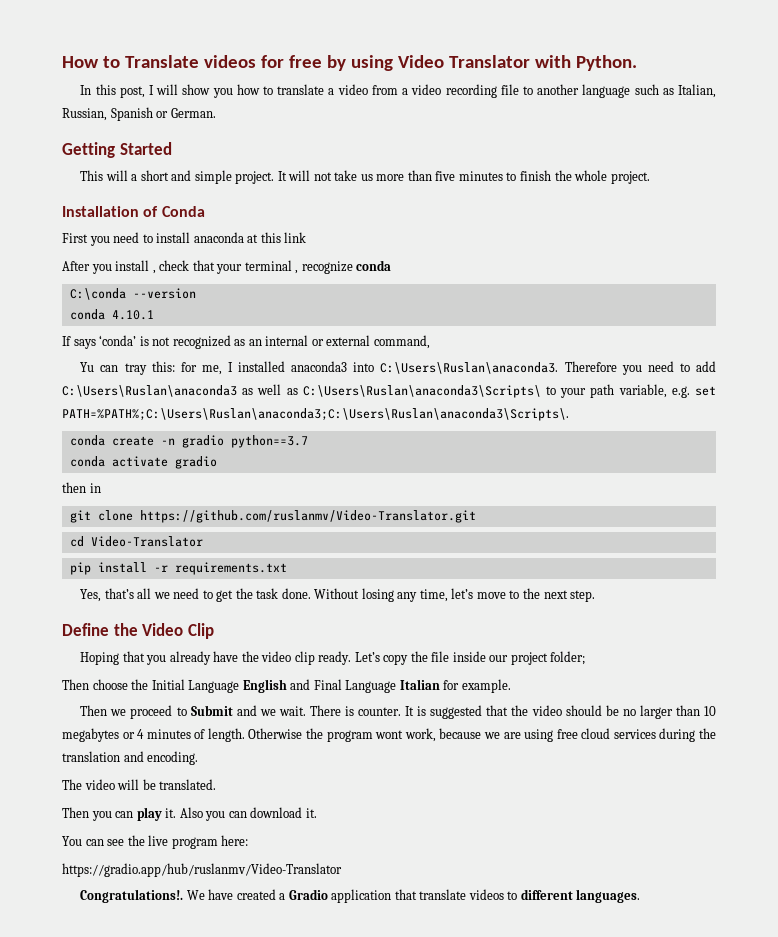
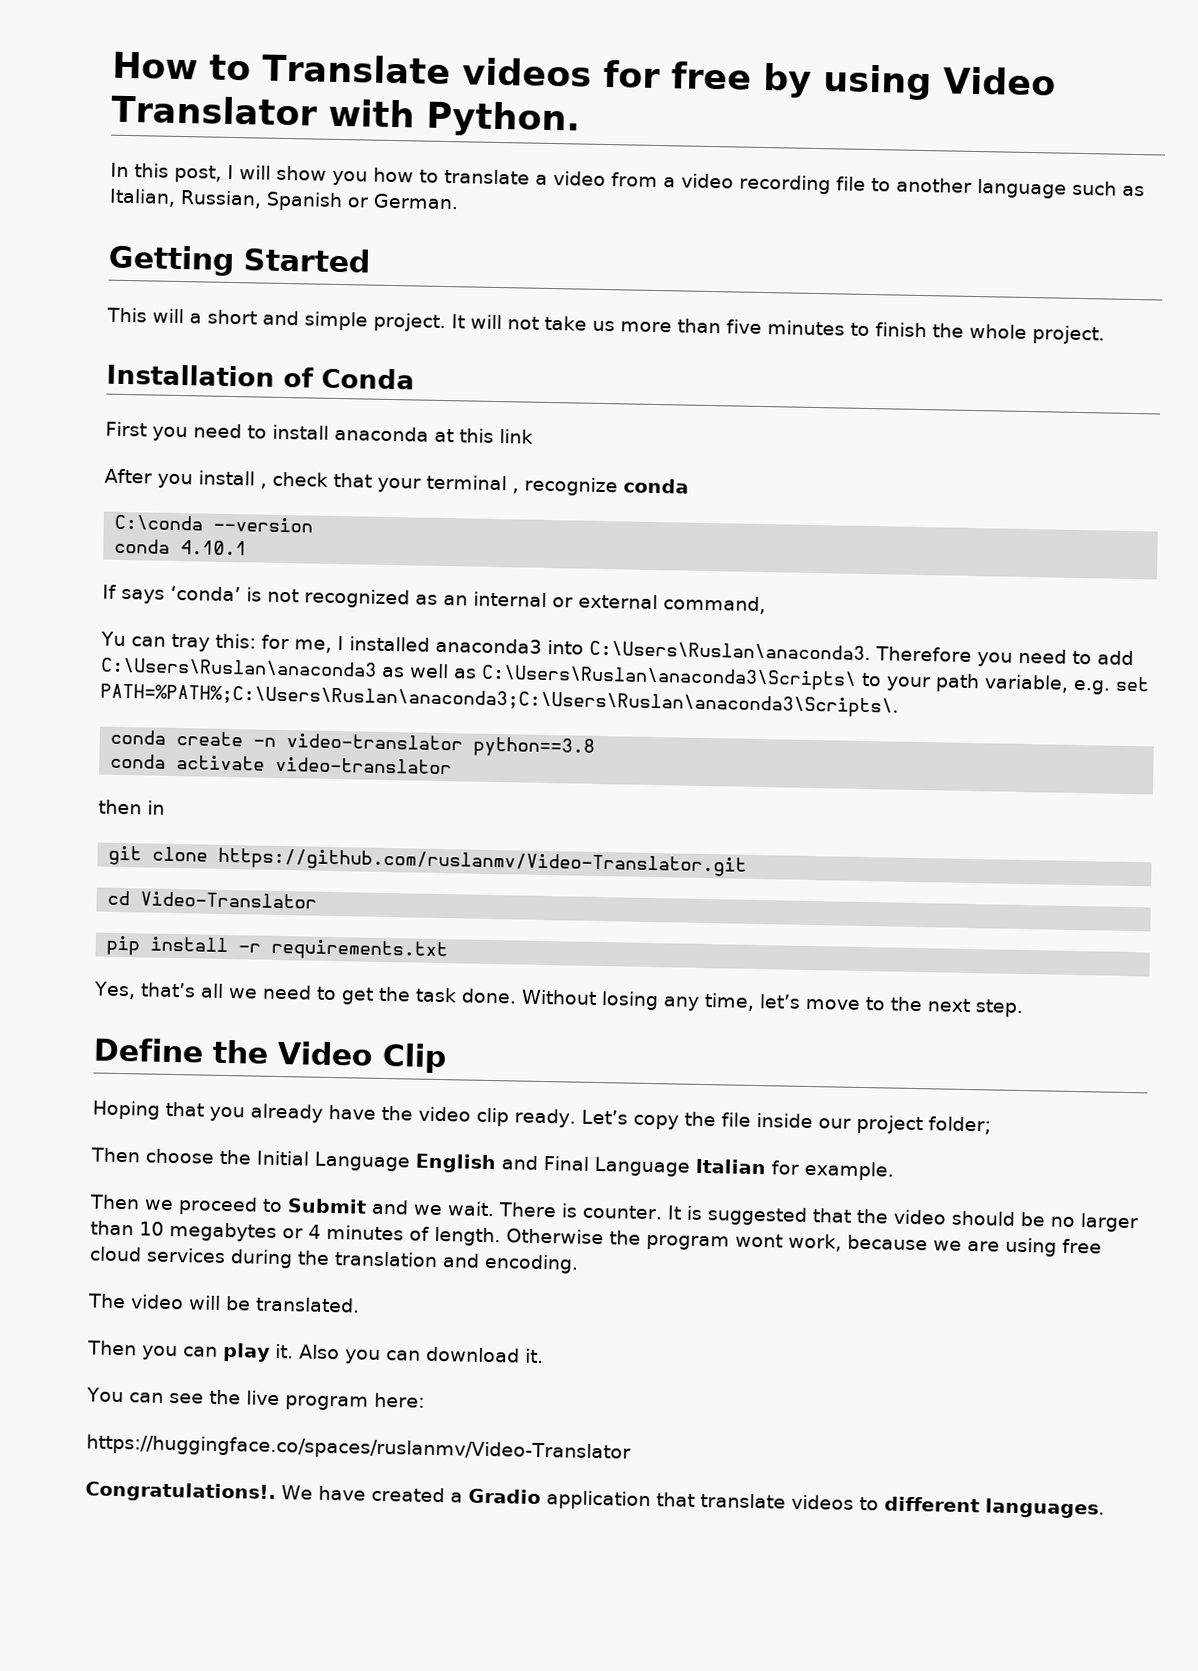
[181,435,308,448] gradio python==3.7 -> [286,733,596,758] video-translator python==3.8
[174,456,217,469] gradio -> [275,756,453,775] video-translator
[62,863,342,877] https://gradio.app/hub/ruslanmv/Video-Translator -> [86,1434,631,1463] https://huggingface.co/spaces/ruslanmv/Video-Translator

